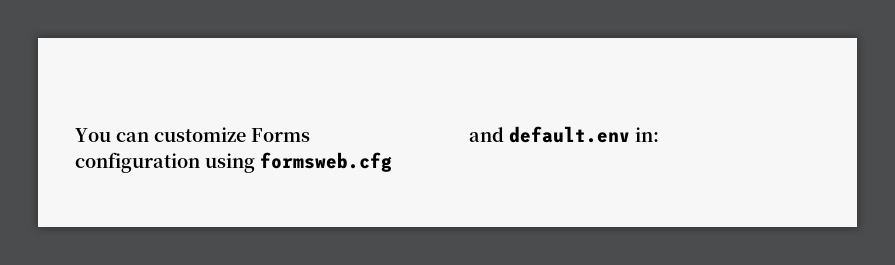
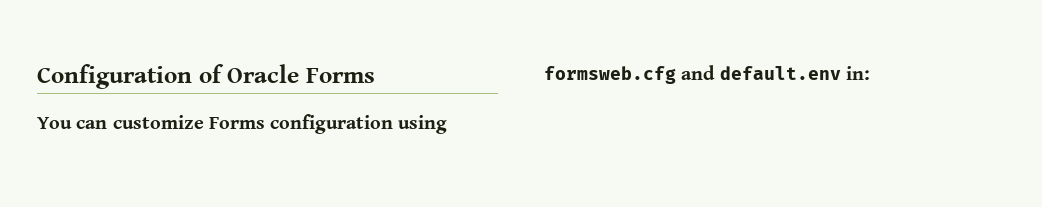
(75, 135) none -> [37,64,375,89] Configuration of Oracle Forms //

